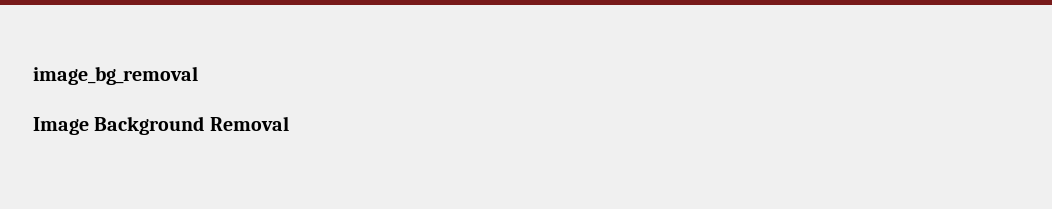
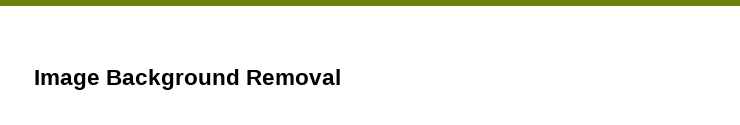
[33,66,198,85] image_bg_removal // -> (34, 80) none

